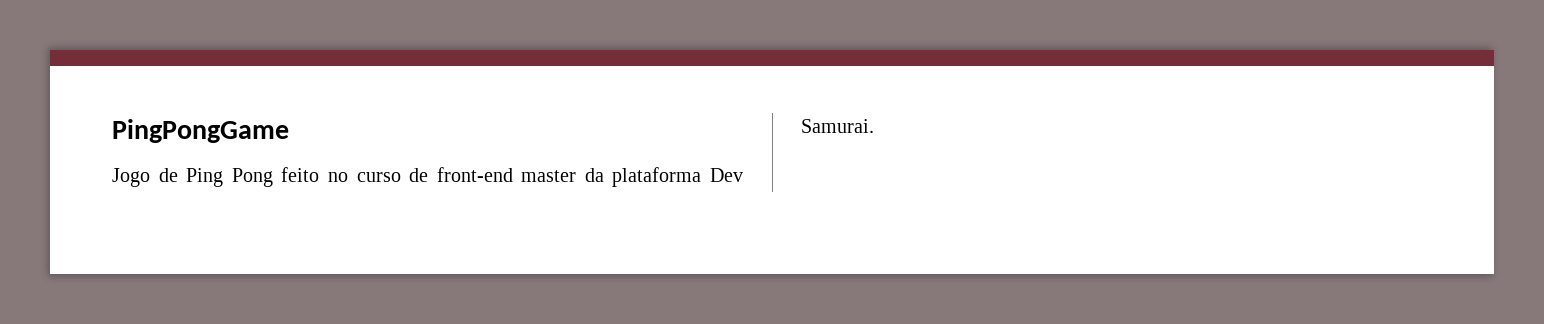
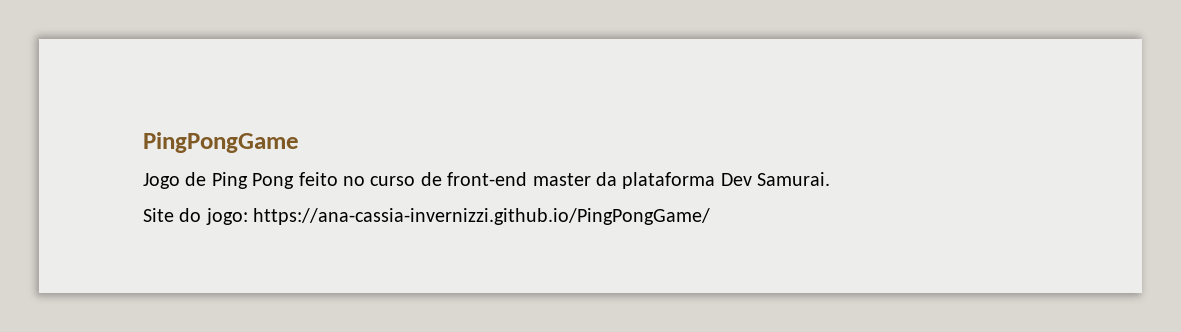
(874, 126) none -> [143,208,711,225] // Site do jogo: https://ana-cassia-invernizzi.github.io/PingPongGame/

